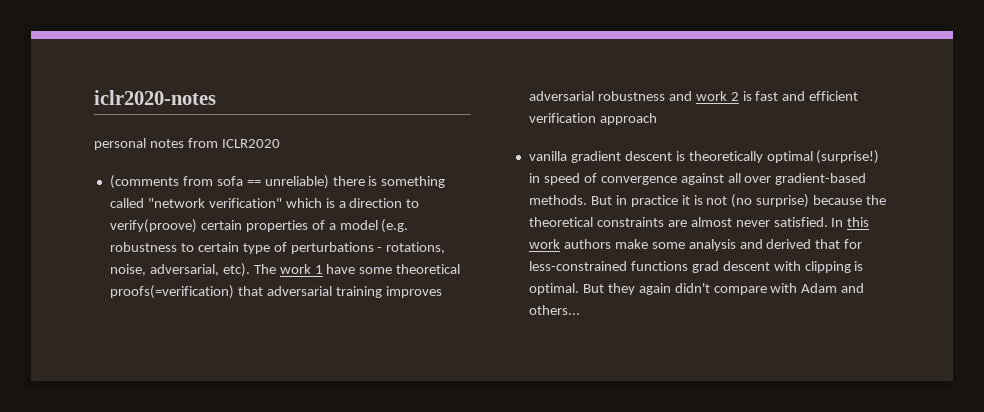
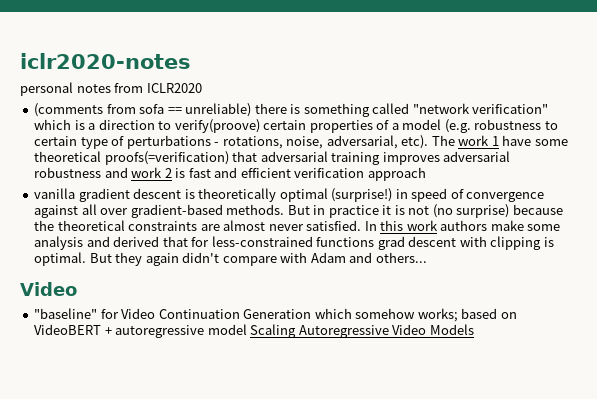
(580, 310) none -> [20,282,77,296] [34,308,517,322] [34,324,474,338] // Video // "baseline" for Video Continuation Generation which somehow works; based on VideoBERT + autoregressive model Scaling Autoregressive Video Models

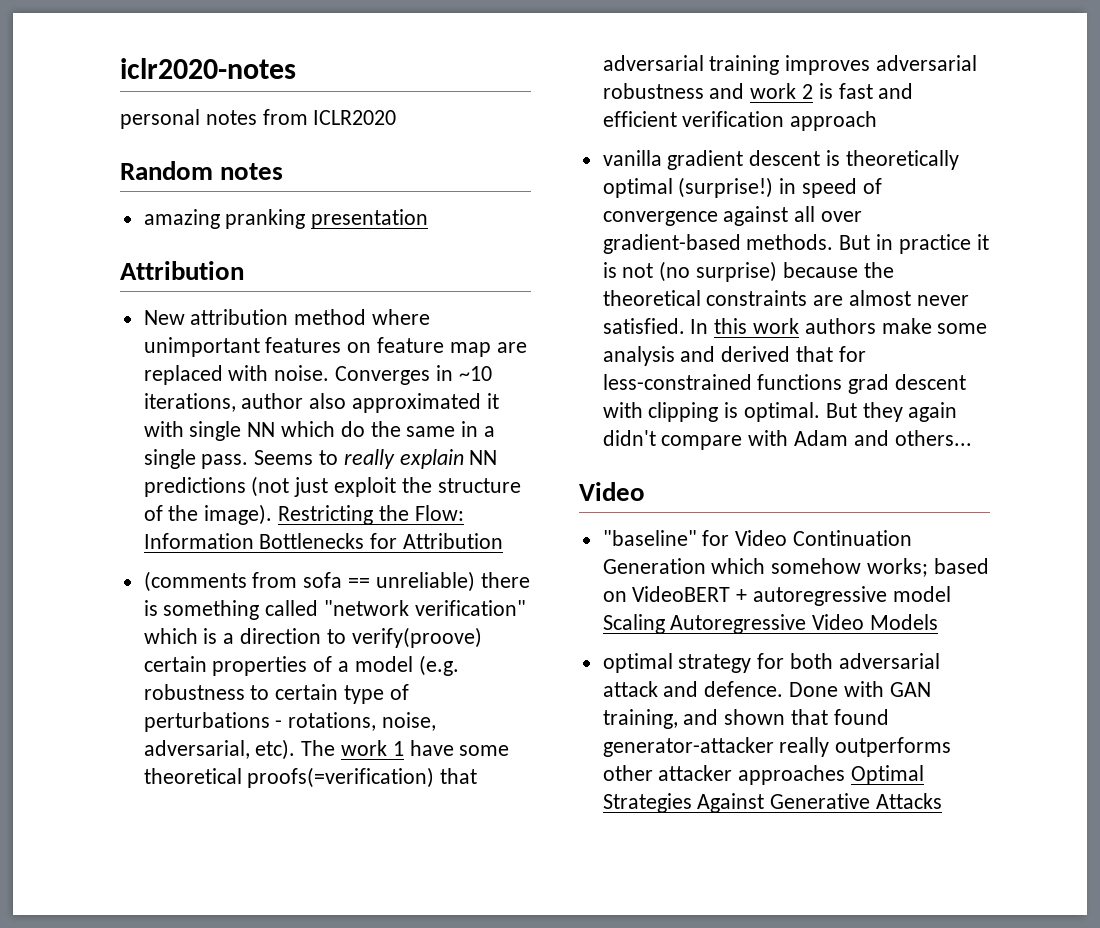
(202, 88) none -> [120,161,284,180] [143,209,429,229] [120,261,244,280] [143,309,431,325] [143,337,527,357] [143,365,492,385] [143,393,499,413] [143,421,496,441] [143,449,498,469] [143,476,521,497] [143,504,464,525] [143,533,504,549] // Random notes // amazing pranking presentation // Attribution // New attribution method where unimportant features on feature map are replaced with noise. Converges in ~10 iterations, author also approximated it with single NN which do the same in a single pass. Seems to really explain NN predictions (not just exploit the structure of the image). Restricting the Flow: Information Bottlenecks for Attribution
(474, 329) none -> [602,653,940,673] [602,681,931,697] [602,709,889,729] [602,737,952,757] [602,765,925,785] [602,793,943,813] // optimal strategy for both adversarial attack and defence. Done with GAN training, and shown that found generator-attacker really outperforms other attacker approaches Optimal Strategies Against Generative Attacks

